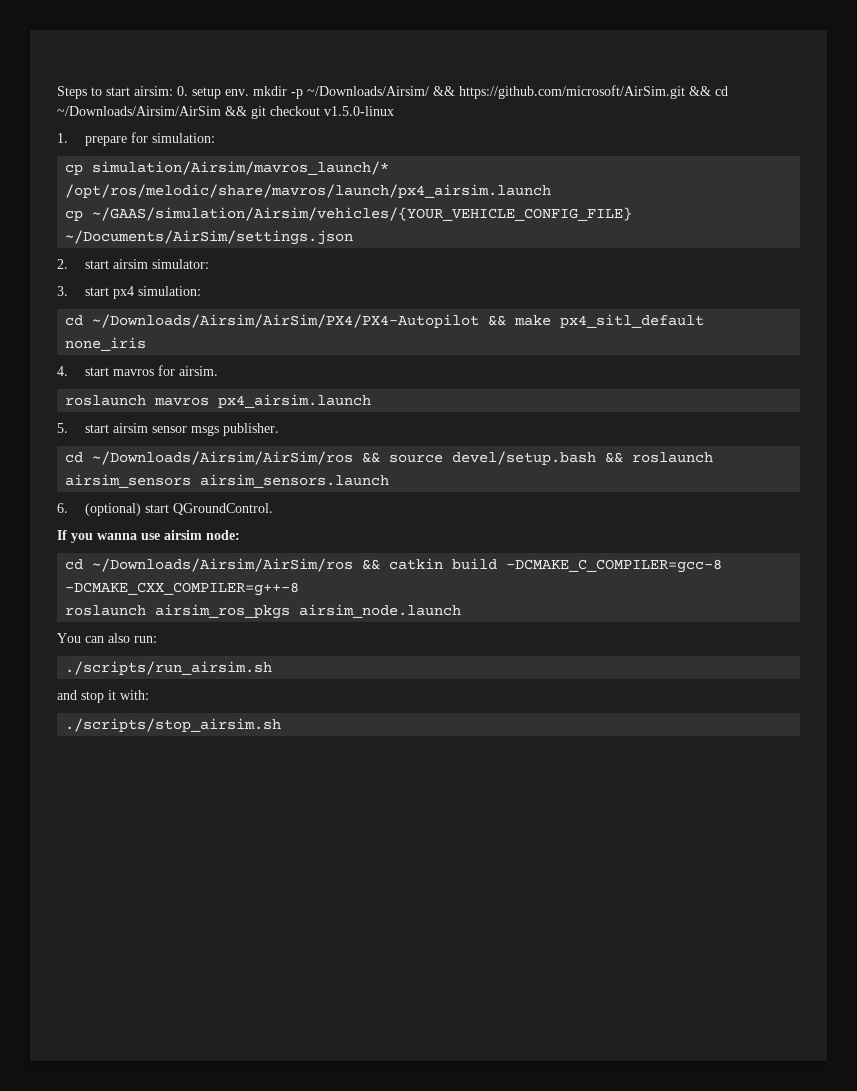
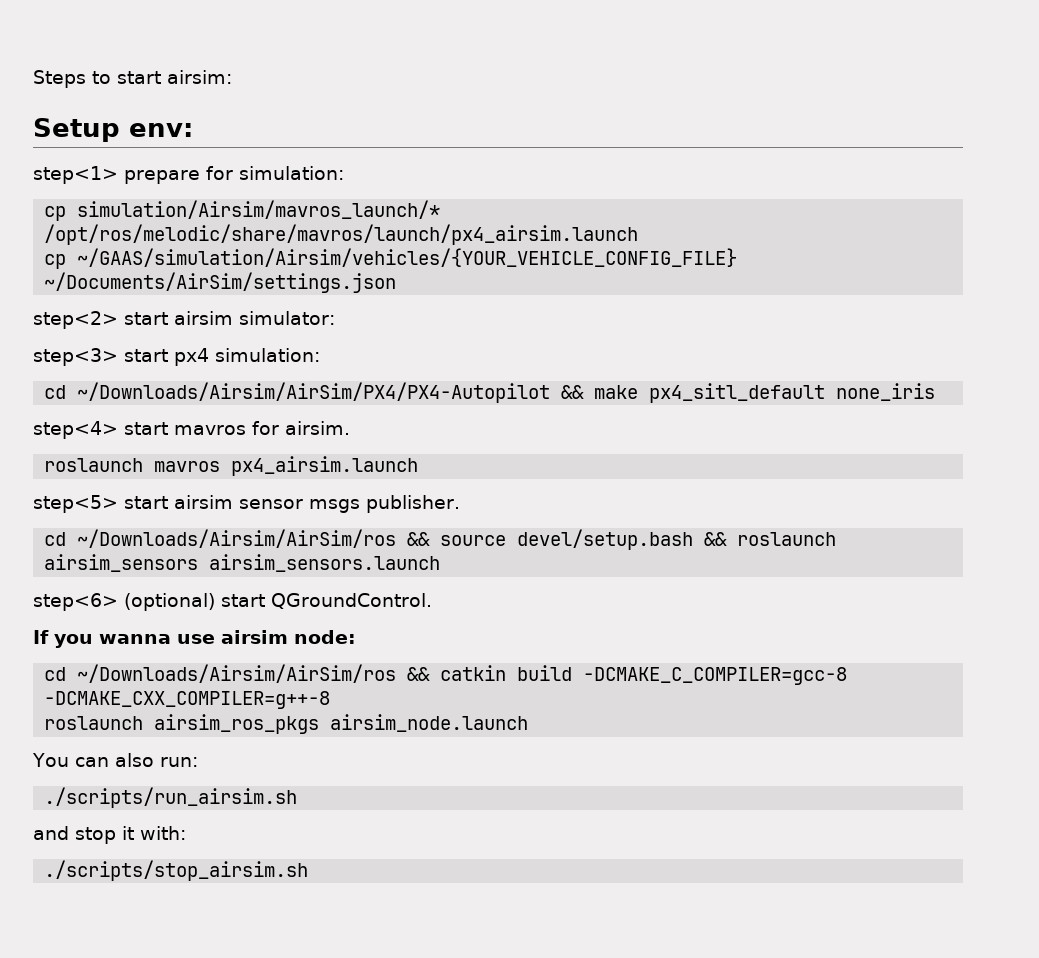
[177,85,728,99] [57,106,394,119] [57,133,68,143] 0. setup env. mkdir -p ~/Downloads/Airsim/ && https://github.com/microsoft/AirSim.git && cd ~/Downloads/Airsim/AirSim && git checkout v1.5.0-linux // 1. -> [33,118,193,142] [33,166,118,184] // Setup env: // step<1>
[57,259,68,269] 2. -> [33,311,118,329] step<2>
[57,286,68,296] 3. -> [33,348,118,366] step<3>
[57,366,68,376] 4. -> [33,421,118,439] step<4>
[57,423,68,433] 5. -> [33,495,118,513] step<5>
[57,503,68,513] 6. -> [33,593,118,611] step<6>

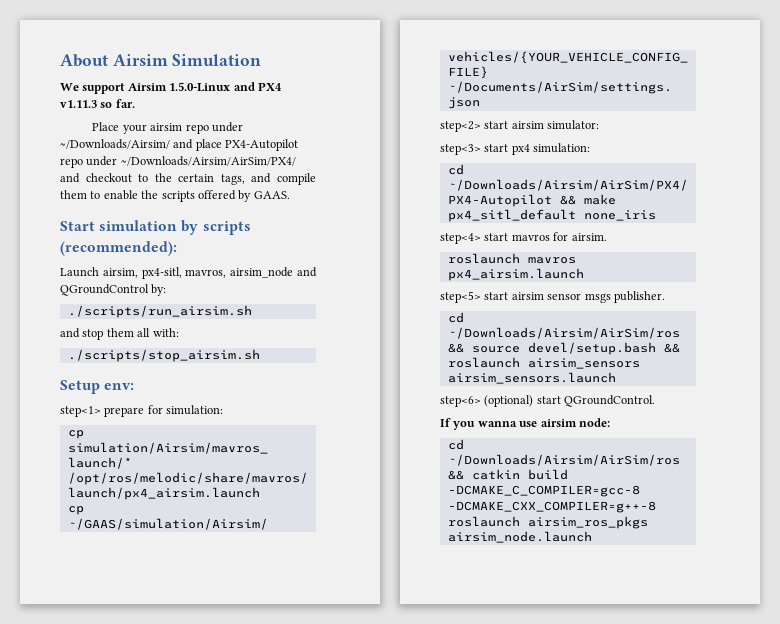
[33,70,232,88] Steps to start airsim: -> [60,54,262,67] [60,82,282,94] [60,99,135,108] [92,122,243,134] [60,139,299,151] [60,156,296,168] [60,173,316,185] [60,190,290,202] [60,220,251,235] [60,241,177,256] [60,267,317,279] [60,284,167,296] [67,305,252,318] [60,328,179,340] [67,349,260,362] About Airsim Simulation // We support Airsim 1.5.0-Linux and PX4 v1.11.3 so far. // Place your airsim repo under ~/Downloads/Airsim/ and place PX4-Autopilot repo under ~/Downloads/Airsim/AirSim/PX4/ and checkout to the certain tags, and compile them to enable the scripts offered by GAAS. // Start simulation by scripts (recommended): // Launch airsim, px4-sitl, mavros, airsim_node and QGroundControl by: // ./scripts/run_airsim.sh // and stop them all with: // ./scripts/stop_airsim.sh
[32,753,198,767] [44,787,298,808] [33,826,186,844] [44,860,309,881] // You can also run: // ./scripts/run_airsim.sh // and stop it with: // ./scripts/stop_airsim.sh -> (592, 537) none

